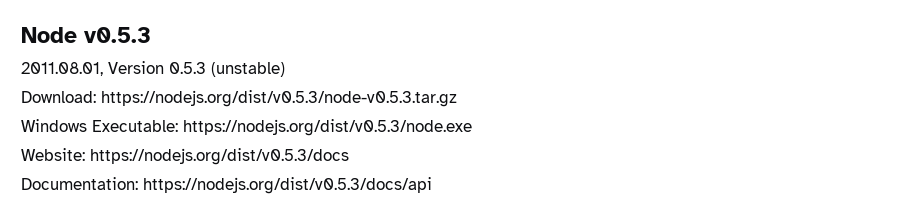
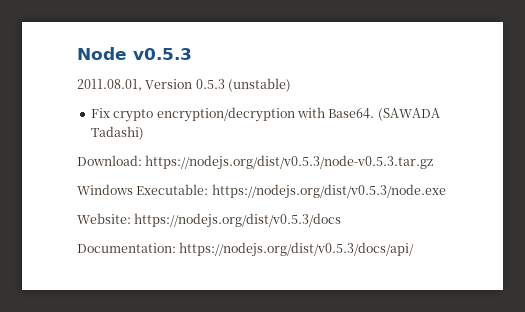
(285, 69) none -> [90,107,440,122] [90,126,144,140] // Fix crypto encryption/decryption with Base64. (SAWADA Tadashi)
[143,177,432,194] https://nodejs.org/dist/v0.5.3/docs/api -> [179,242,415,257] https://nodejs.org/dist/v0.5.3/docs/api/

